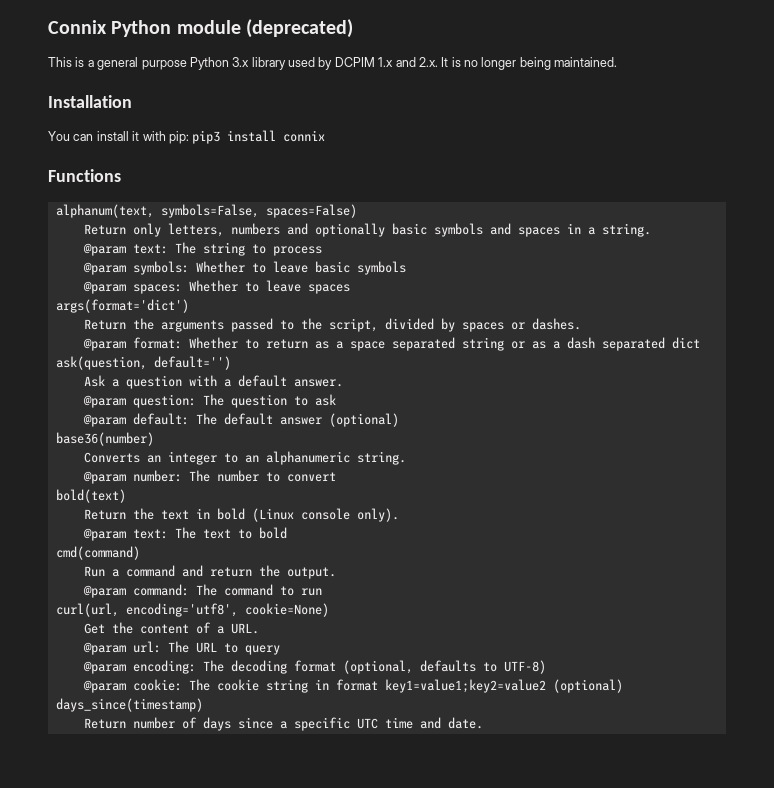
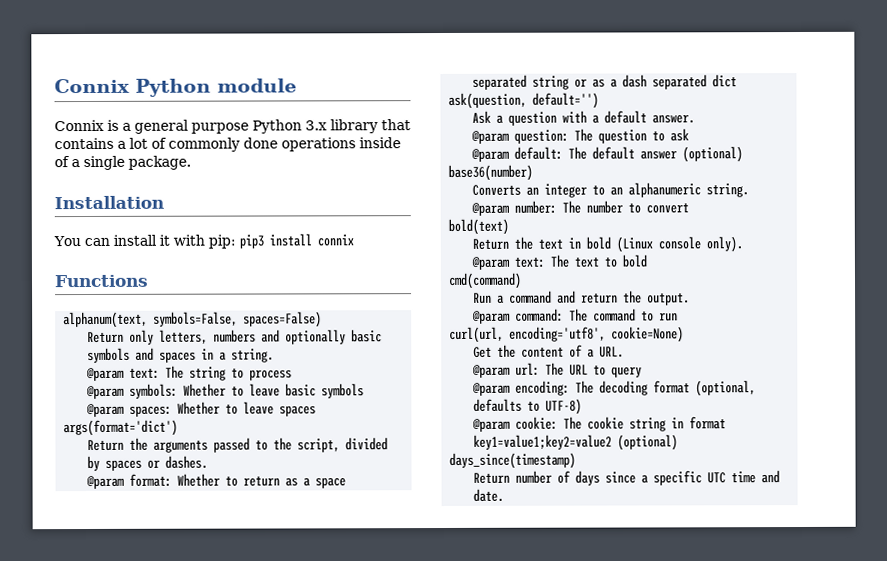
[245,19,353,38] [48,57,72,67] (deprecated) // This -> [54,119,104,132] // Connix
[288,57,618,70] used by DCPIM 1.x and 2.x. It is no longer being maintained. -> [381,119,411,131] [54,137,401,152] [54,155,191,171] that contains a lot of commonly done operations inside of a single package.

